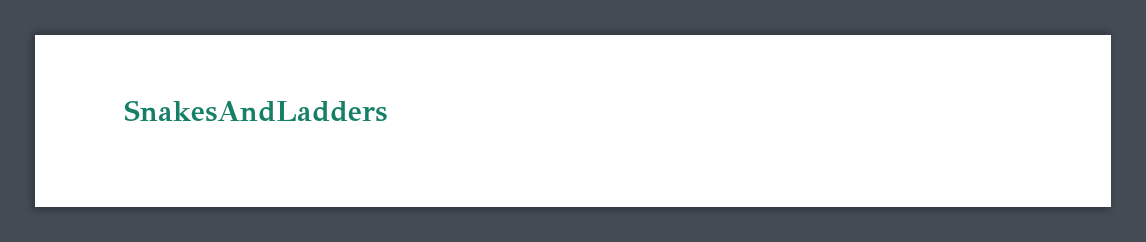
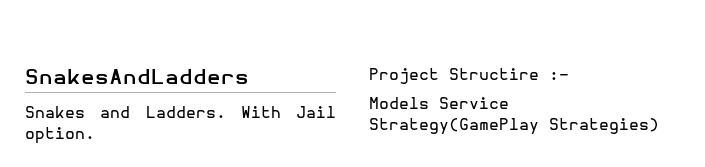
(387, 111) none -> [25,106,336,118] [25,127,95,144] [369,68,569,84] [369,97,509,109] [369,118,659,135] // Snakes and Ladders. With Jail option. // Project Structire :- // Models Service Strategy(GamePlay Strategies)

